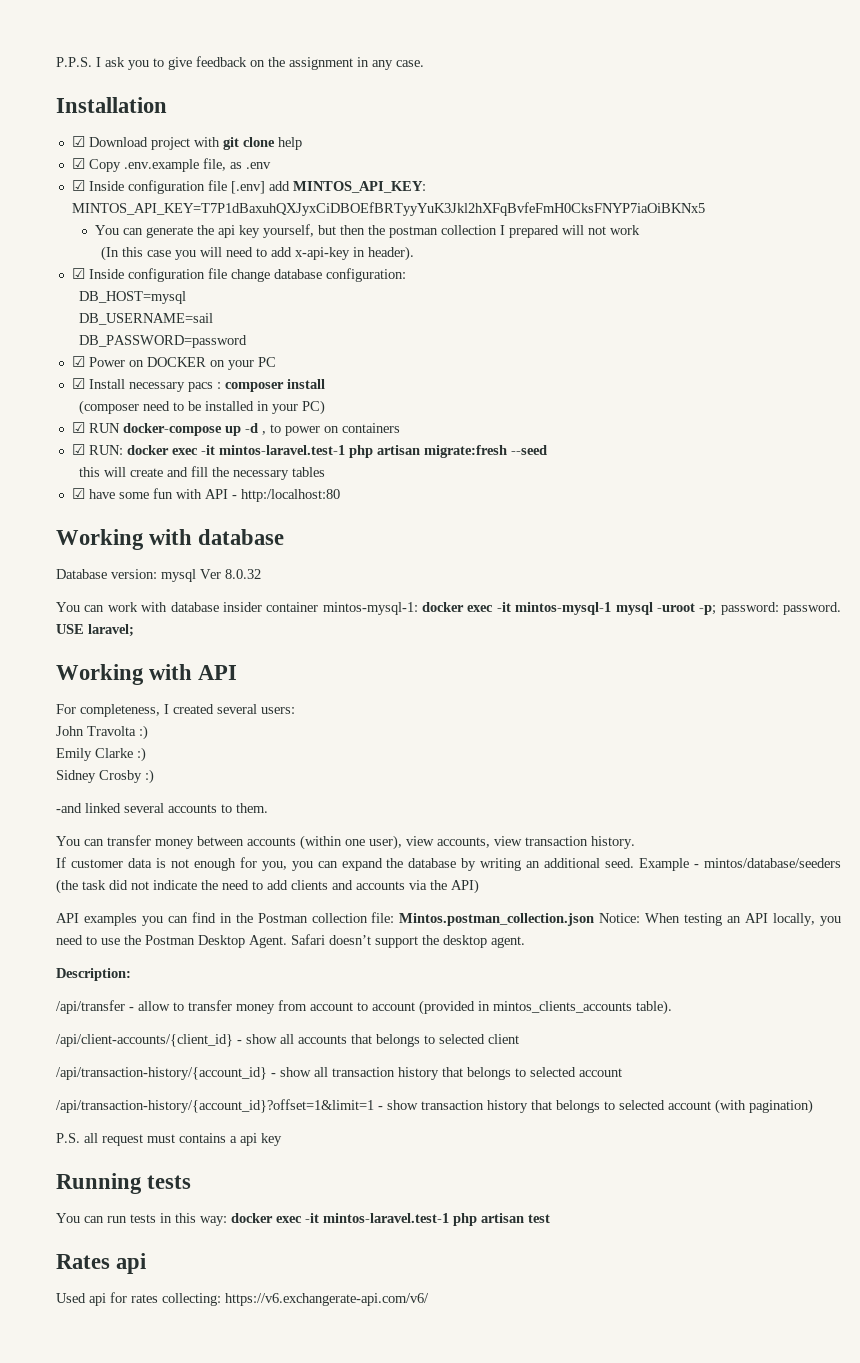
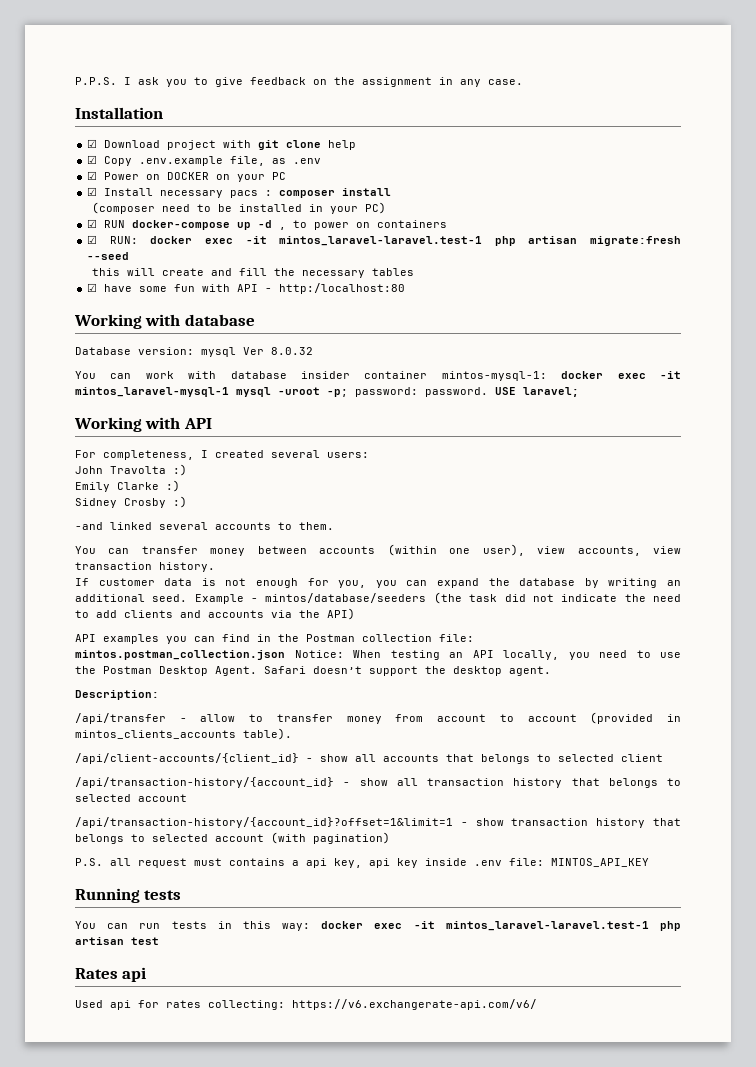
[71,180,426,194] [71,202,705,216] [94,224,640,238] [101,246,415,261] [71,268,406,282] [78,291,186,304] [78,313,213,325] [78,335,247,348] // ☑ Inside configuration file [.env] add MINTOS_API_KEY: MINTOS_API_KEY=T7P1dBaxuhQXJyxCiDBOEfBRTyyYuK3Jkl2hXFqBvfeFmH0CksFNYP7iaOiBKNx5 // You can generate the api key yourself, but then the postman collection I prepared will not work // (In this case you will need to add x-api-key in header). // ☑ Inside configuration file change database configuration: // DB_HOST=mysql // DB_USERNAME=sail // DB_PASSWORD=password -> (322, 161) none
[218,445,345,455] mintos-laravel.test-1 -> [279,236,483,246] mintos_laravel-laravel.test-1
[515,602,612,615] mintos-mysql-1 -> [75,387,229,397] mintos_laravel-mysql-1
[399,913,595,926] Mintos.postman_collection.json -> [75,650,285,660] mintos.postman_collection.json
[261,1133,282,1146] key -> [334,858,649,868] key, api key inside .env file: MINTOS_API_KEY
[323,1213,449,1223] mintos-laravel.test-1 -> [445,921,649,931] mintos_laravel-laravel.test-1

